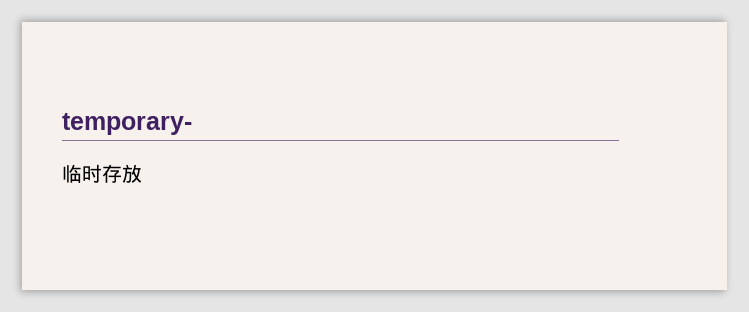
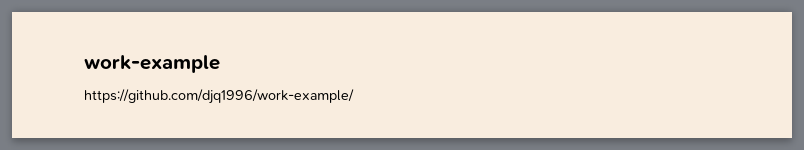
[62,113,192,135] [62,164,142,183] temporary- // 临时存放 -> [84,55,220,73] [84,89,354,104] work-example // https://github.com/djq1996/work-example/

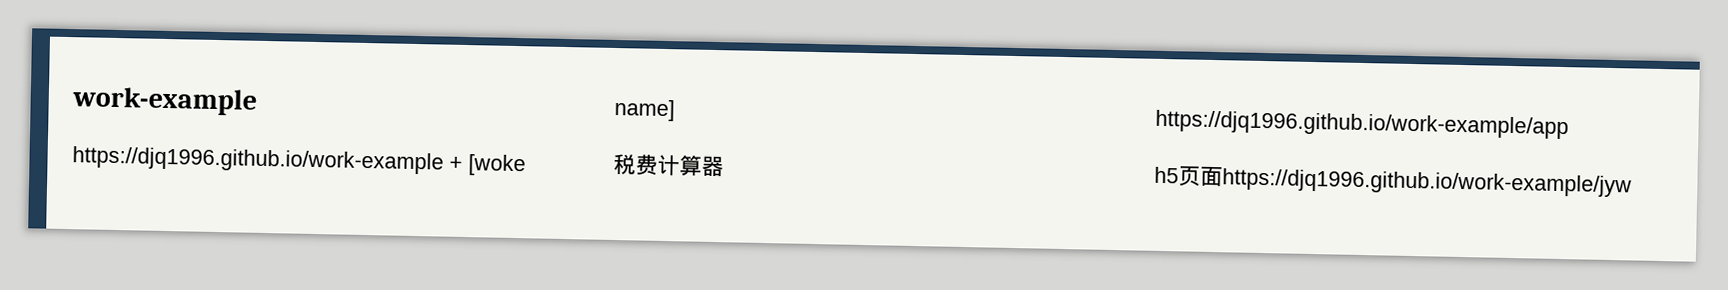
[84,89,354,104] https://github.com/djq1996/work-example/ -> [72,146,526,177] [614,98,675,122] [613,153,724,177] [1155,109,1569,140] [1154,165,1632,198] https://djq1996.github.io/work-example + [woke name] // 税费计算器https://djq1996.github.io/work-example/app // h5页面https://djq1996.github.io/work-example/jyw

